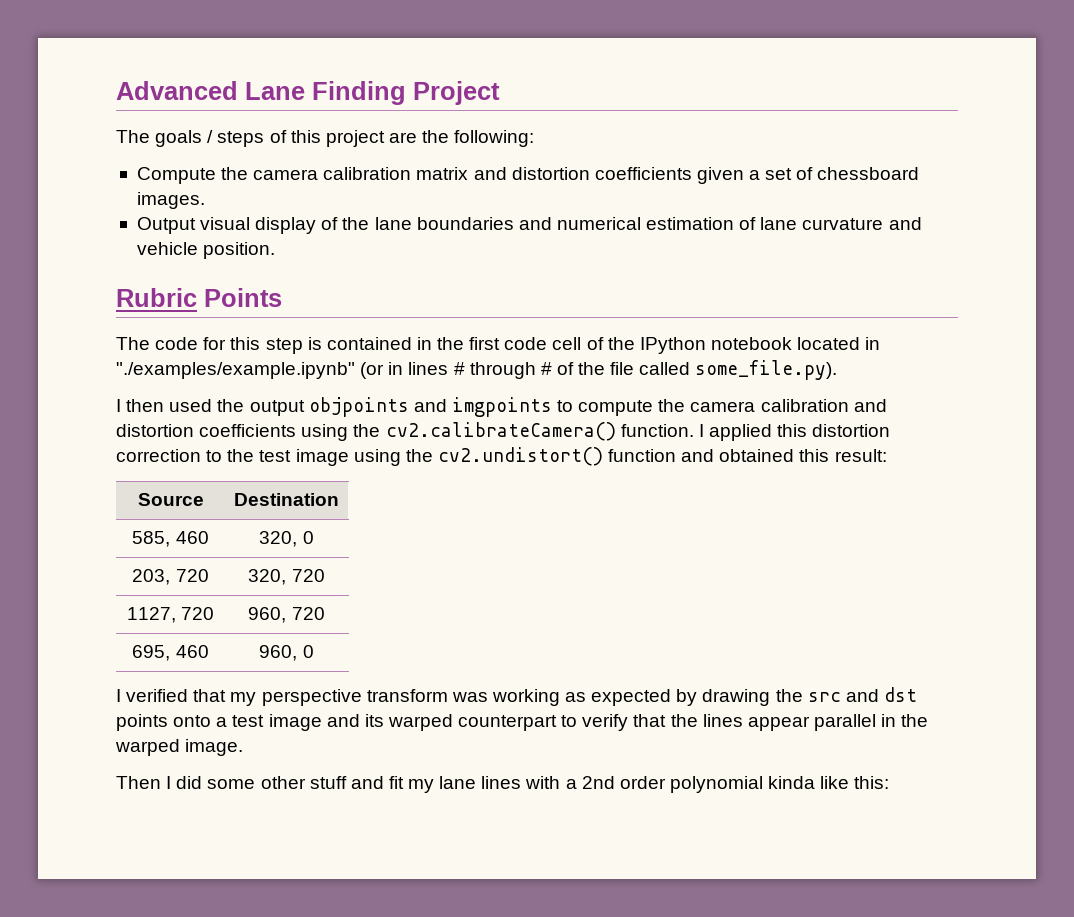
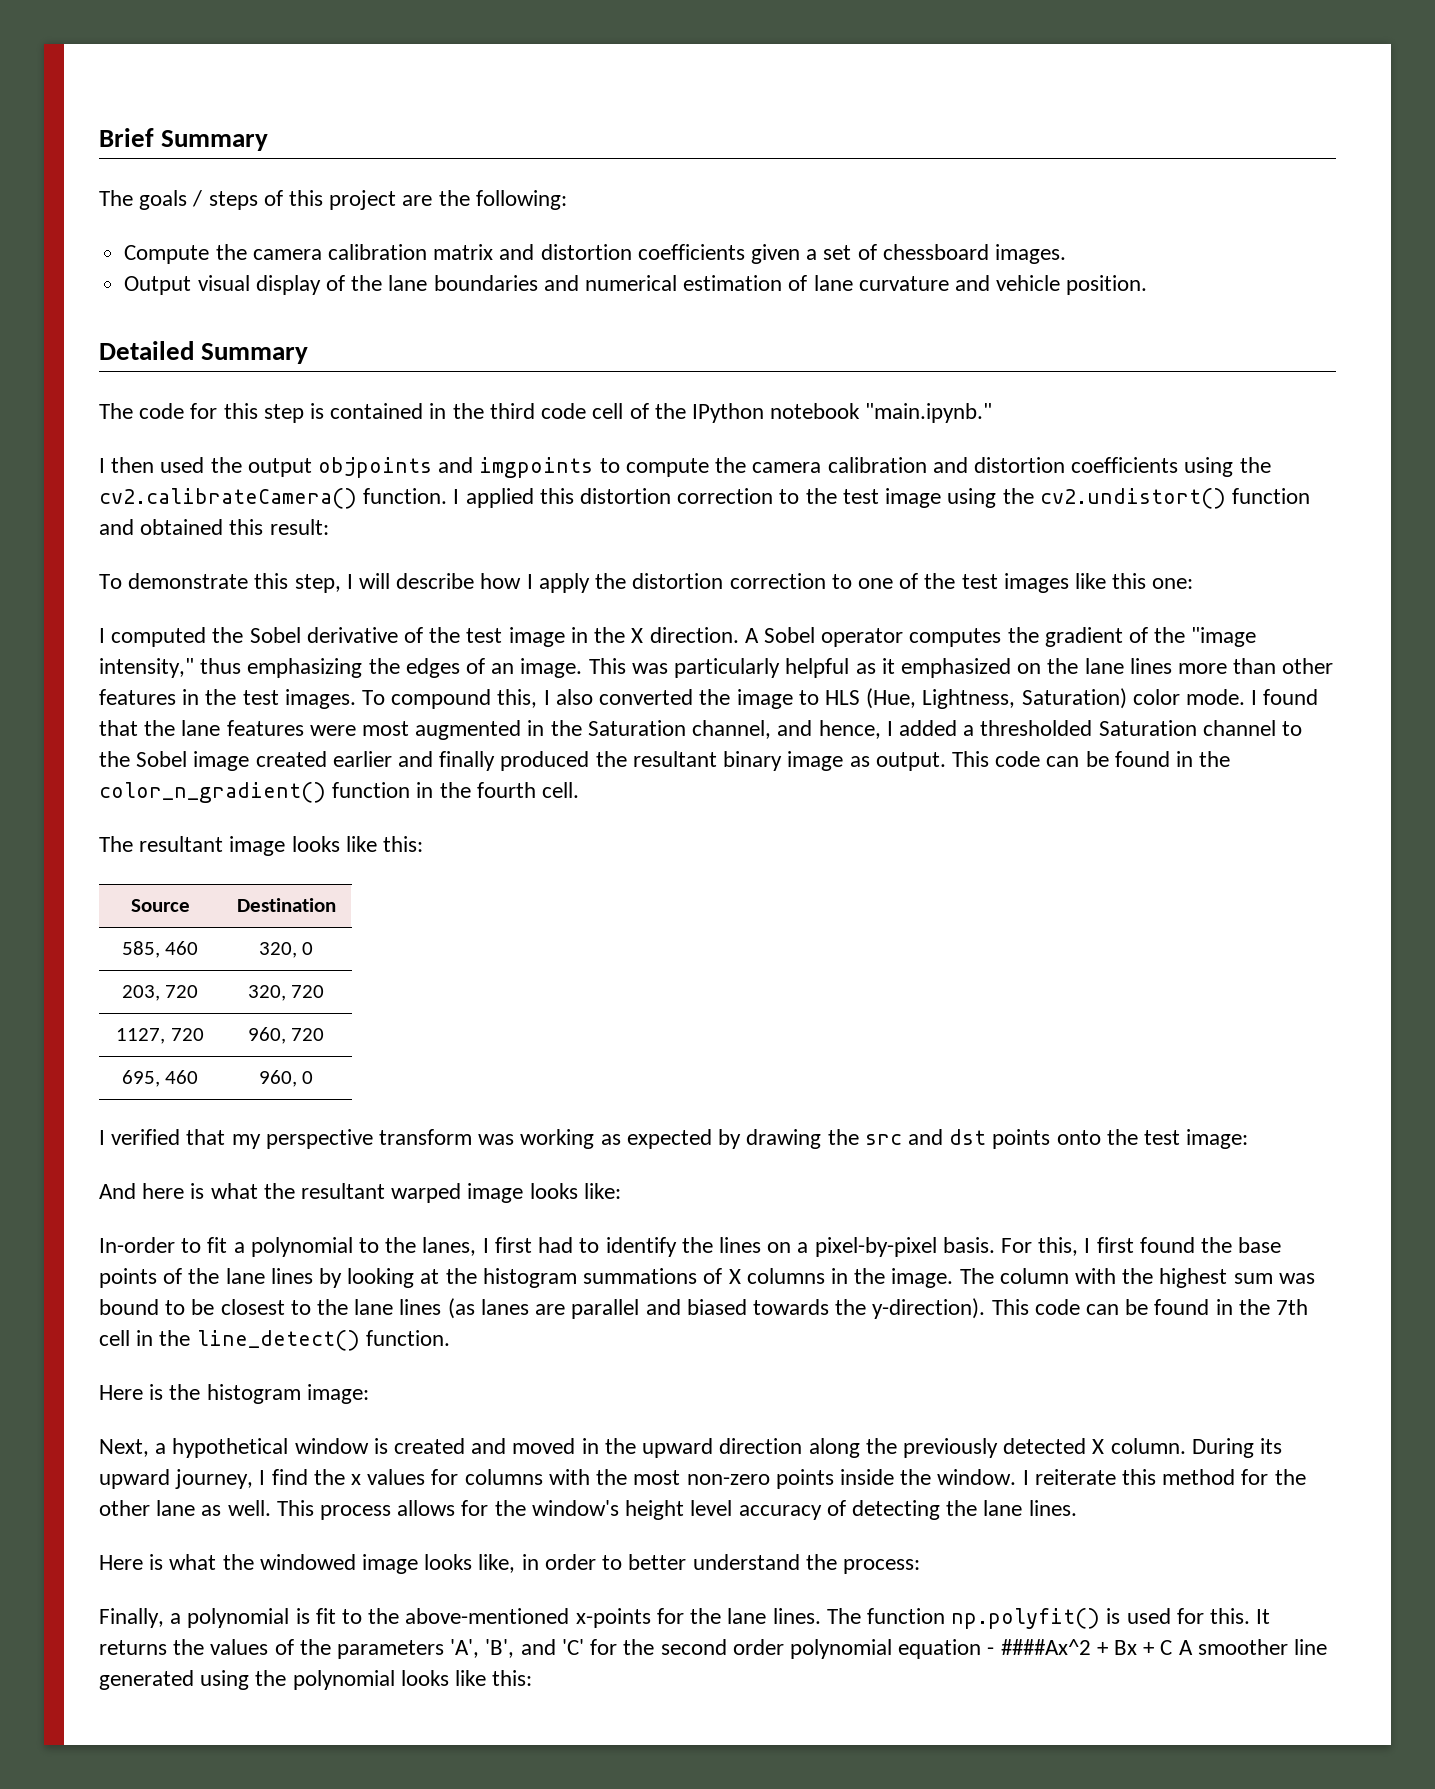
[116,81,500,105] Advanced Lane Finding Project -> [99,128,269,151] Brief Summary
[116,288,282,307] Rubric Points -> [99,341,309,364] Detailed Summary
[469,337,501,350] first -> [489,403,535,419] third
[797,337,881,350] [116,360,838,380] located in "./examples/example.ipynb" (or in lines # through # of the file called some_file.py). -> [865,403,993,423] "main.ipynb."
(887, 455) none -> [99,573,1194,593] [99,627,1257,647] [99,658,1334,678] [99,688,1319,709] [99,720,1302,740] [99,751,1231,771] [99,782,580,803] [99,836,424,856] // To demonstrate this step, I will describe how I apply the distortion correction to one of the test images like this one: // I computed the Sobel derivative of the test image in the X direction. A Sobel operator computes the gradient of the "image intensity," thus emphasizing the edges of an image. This was particularly helpful as it emphasized on the lane lines more than other features in the test images. To compound this, I also converted the image to HLS (Hue, Lightness, Saturation) color mode. I found that the lane features were most augmented in the Saturation channel, and hence, I added a thresholded Saturation channel to the Sobel image created earlier and finally produced the resultant binary image as output. This code can be found in the color_n_gradient() function in the fourth cell. // The resultant image looks like this:
[216,714,929,731] [115,739,244,756] [116,776,816,793] a test image and its warped counterpart to verify that the lines appear parallel in the warped image. // Then I did some other stuff and fit my lane lines with a 2nd order polynomial kinda -> [1106,1129,1249,1149] [99,1183,621,1203] [99,1237,1282,1257] [99,1268,1315,1288] [99,1298,1309,1319] [99,1330,450,1351] [99,1384,369,1404] [99,1438,1282,1458] [99,1469,1306,1489] [99,1500,1077,1520] [99,1554,920,1574] [99,1608,1271,1629] [99,1639,1328,1659] [99,1670,449,1690] the test image: // And here is what the resultant warped image looks like: // In-order to fit a polynomial to the lanes, I first had to identify the lines on a pixel-by-pixel basis. For this, I first found the base points of the lane lines by looking at the histogram summations of X columns in the image. The column with the highest sum was bound to be closest to the lane lines (as lanes are parallel and biased towards the y-direction). This code can be found in the 7th cell in the line_detect() function. // Here is the histogram image: // Next, a hypothetical window is created and moved in the upward direction along the previously detected X column. During its upward journey, I find the x values for columns with the most non-zero points inside the window. I reiterate this method for the other lane as well. This process allows for the window's height level accuracy of detecting the lane lines. // Here is what the windowed image looks like, in order to better understand the process: // Finally, a polynomial is fit to the above-mentioned x-points for the lane lines. The function np.polyfit() is used for this. It returns the values of the parameters 'A', 'B', and 'C' for the second order polynomial equation - ####Ax^2 + Bx + C A smoother line generated using the polynomial looks

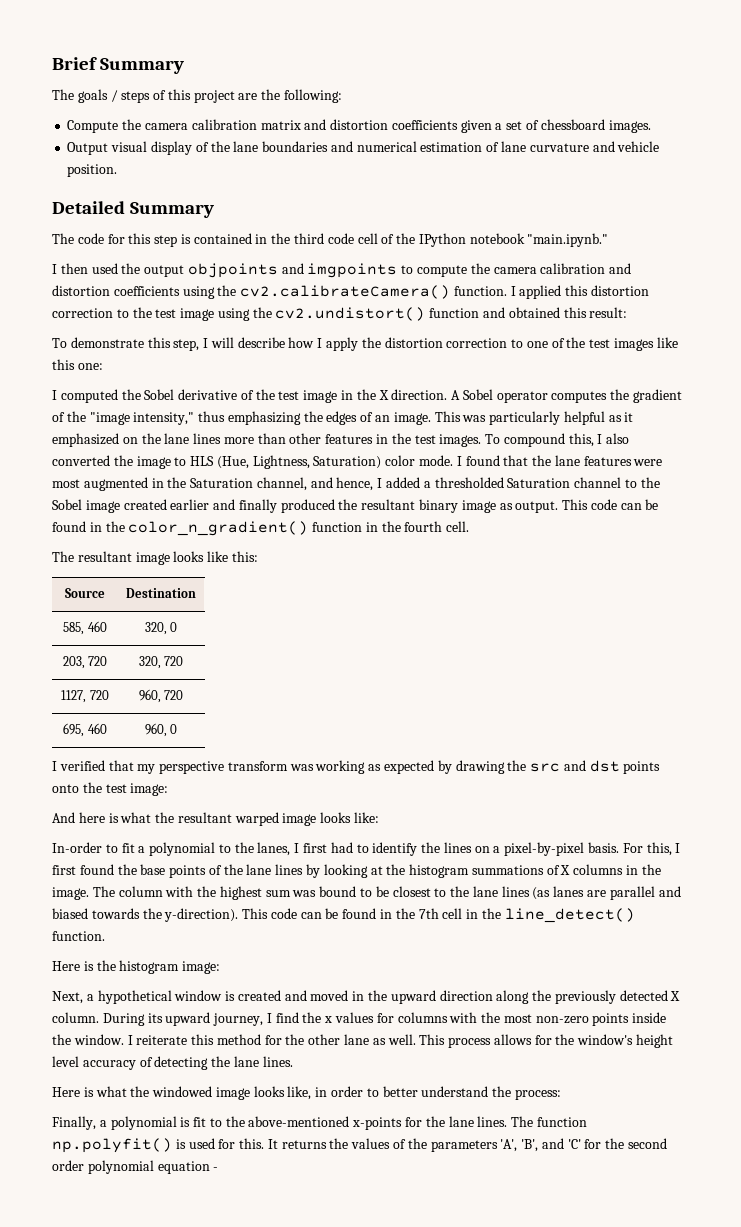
[1000,1639,1328,1655] [99,1670,533,1690] ####Ax^2 + Bx + C A smoother line generated using the polynomial looks like this: -> (219, 1169) none

